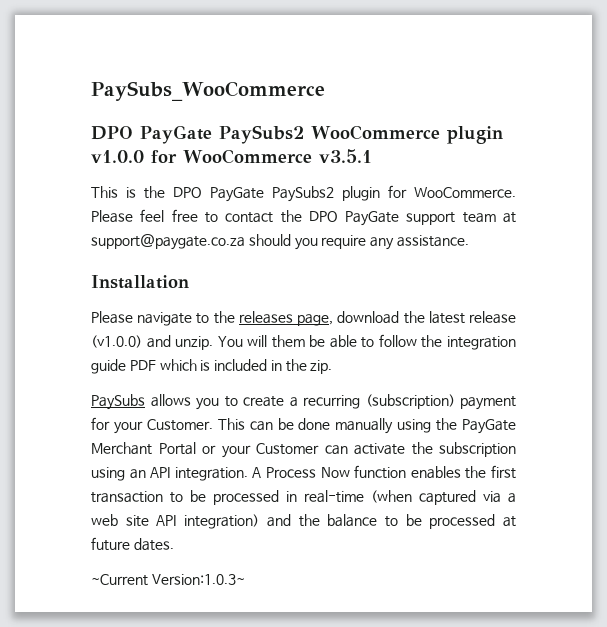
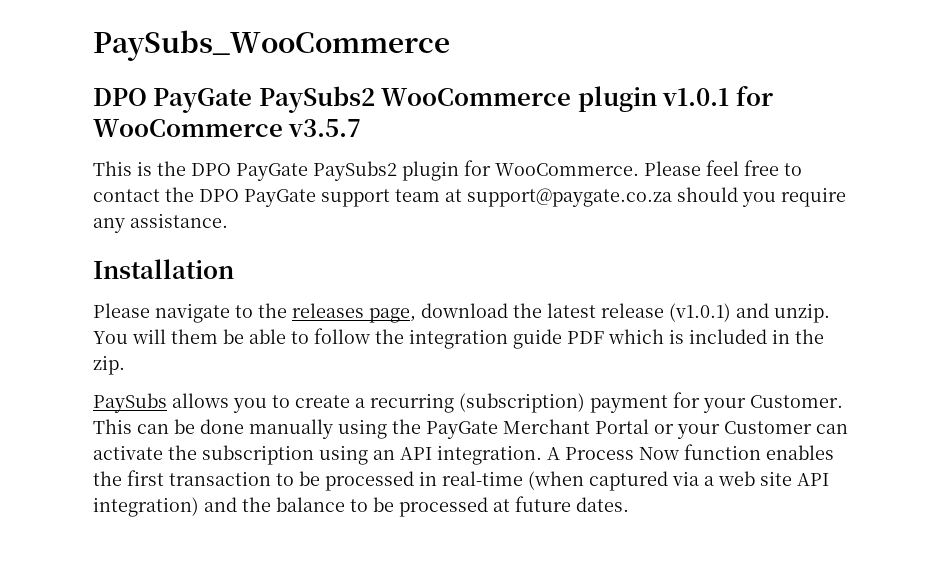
[91,150,144,163] v1.0.0 -> [662,88,730,106] v1.0.1
[318,149,372,163] v3.5.1 -> [288,119,362,137] v3.5.7
[91,335,142,348] (v1.0.0) -> [669,303,731,322] (v1.0.1)
[91,574,245,586] // ~Current Version:1.0.3~ -> (629, 504) none

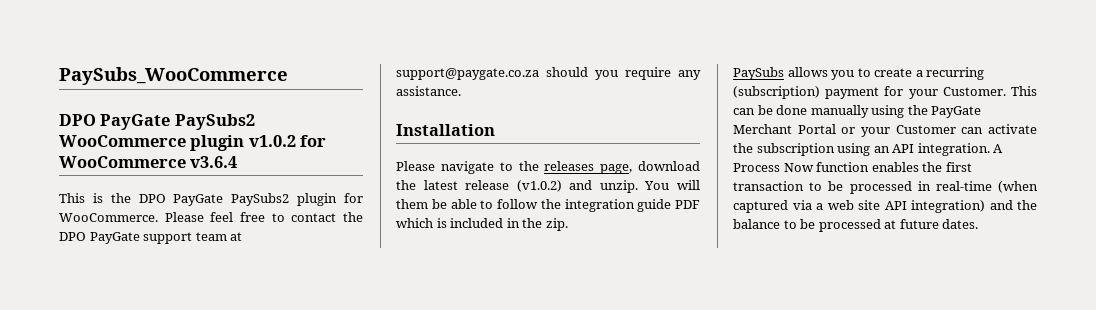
[662,88,730,106] v1.0.1 -> [248,135,296,147] v1.0.2
[288,119,362,137] v3.5.7 -> [190,156,238,168] v3.6.4
[669,303,731,322] (v1.0.1) -> [516,180,562,192] (v1.0.2)

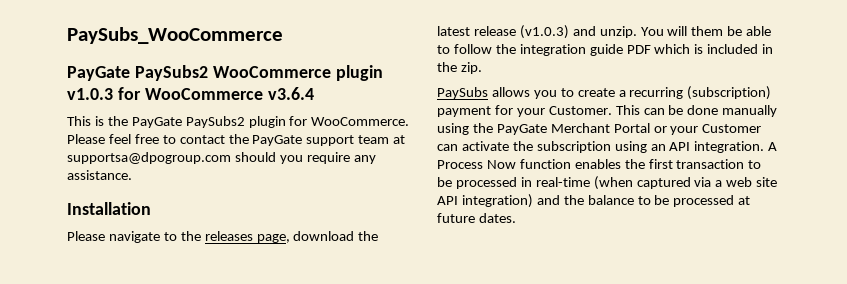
[59,114,96,126] DPO -> (283, 35) none
[248,135,296,147] v1.0.2 -> [67,88,113,100] v1.0.3
[138,194,166,203] DPO -> (128, 121) none
[59,232,86,241] DPO -> (249, 139) none
[396,68,539,80] support@paygate.co.za -> [67,152,231,164] supportsa@dpogroup.com
[516,180,562,192] (v1.0.2) -> [519,25,569,39] (v1.0.3)

